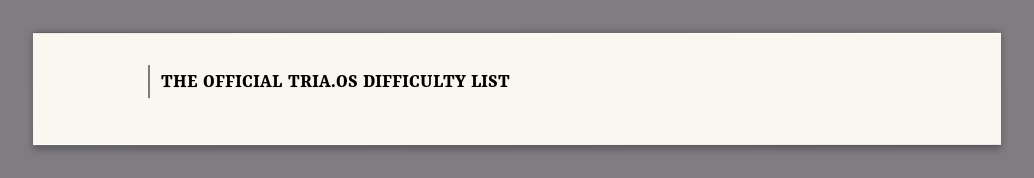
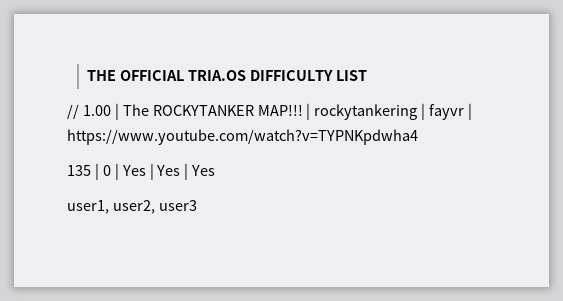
(511, 81) none -> [67,103,473,120] [67,129,418,145] [67,163,216,180] [67,200,197,214] // // 1.00 | The ROCKYTANKER MAP!!! | rockytankering | fayvr | https://www.youtube.com/watch?v=TYPNKpdwha4 // 135 | 0 | Yes | Yes | Yes // user1, user2, user3

